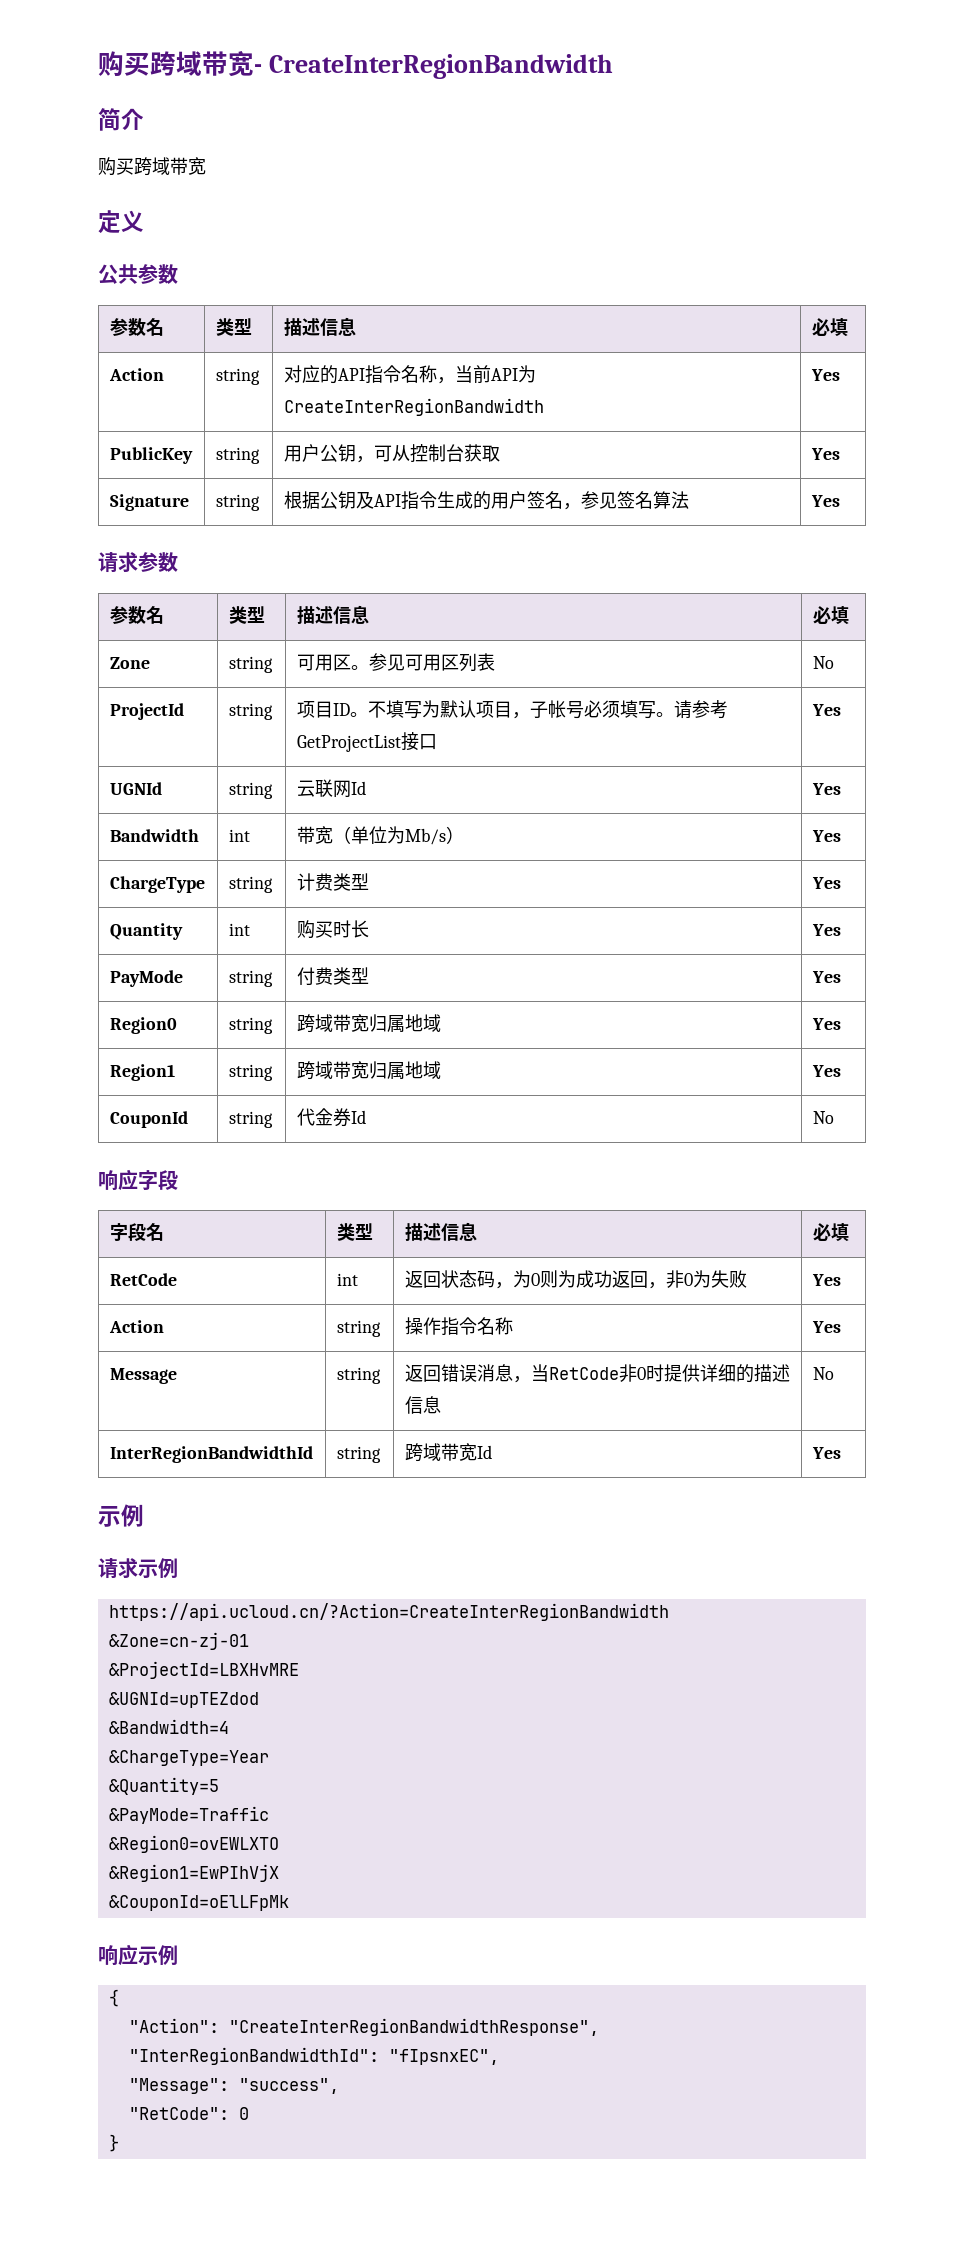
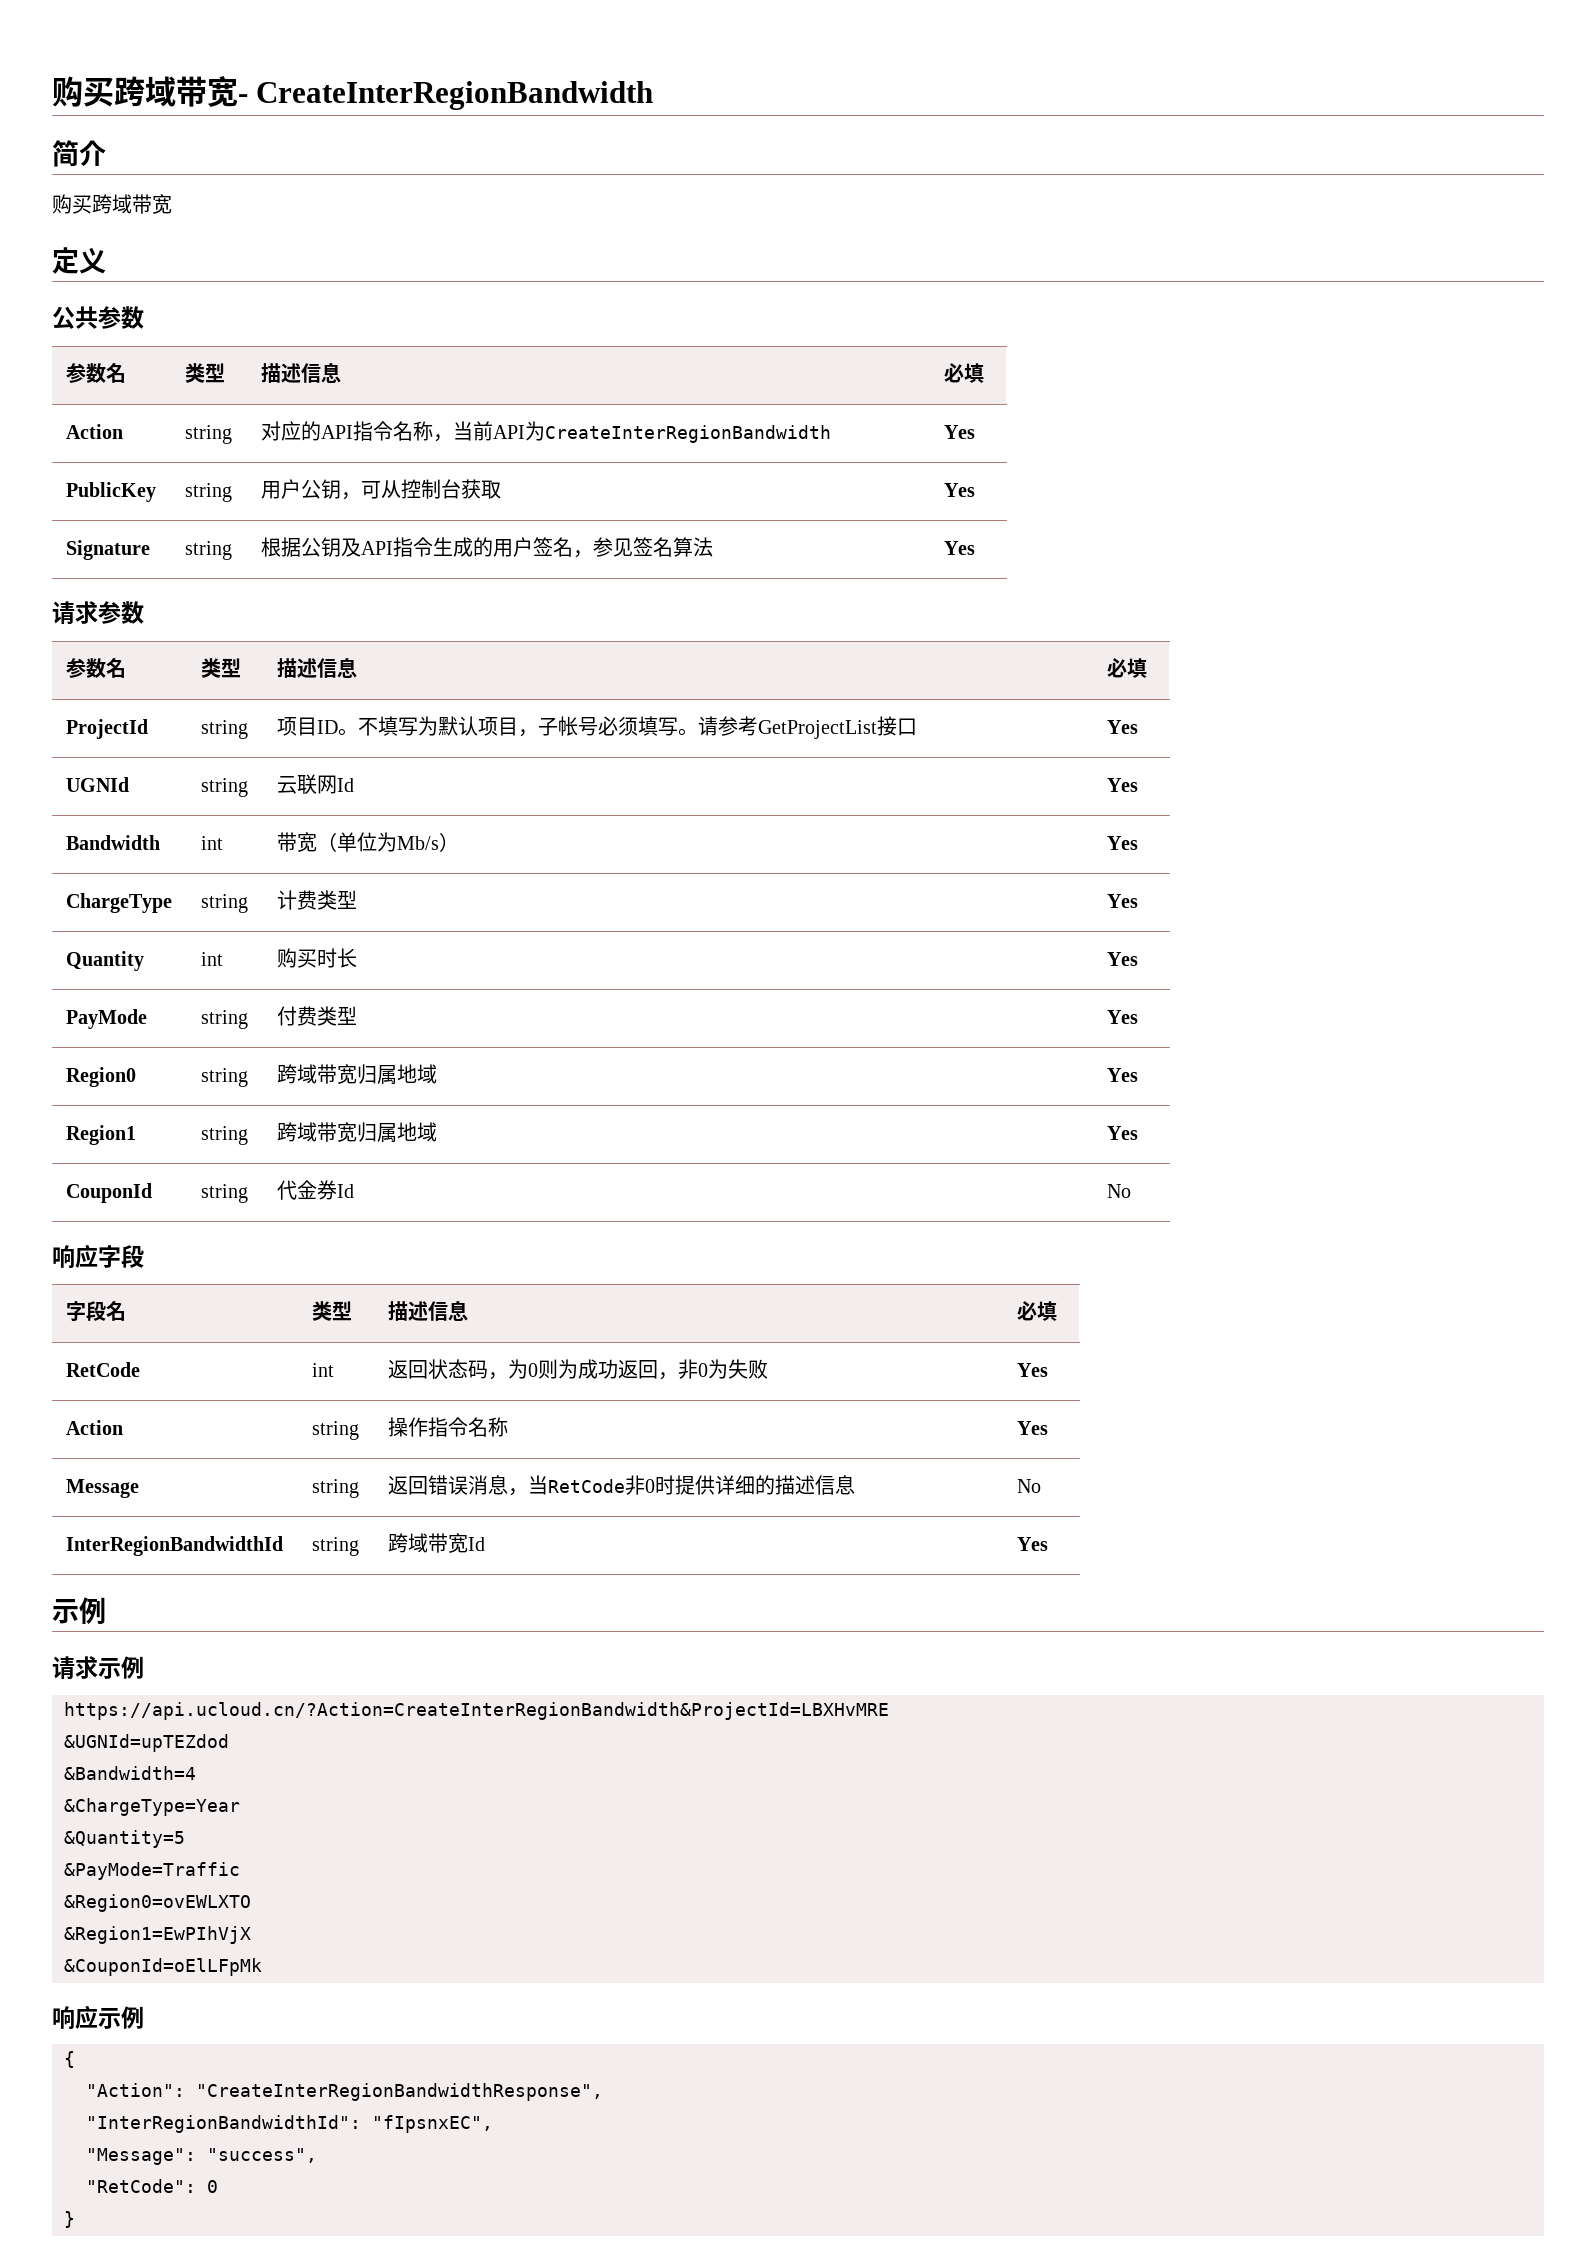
[109,657,150,669] [228,656,273,673] [296,653,495,672] [812,656,834,669] // Zone | string | 可用区。参见可用区列表 | No -> (1148, 668) none
[108,1603,669,1621] [108,1632,249,1650] [108,1661,299,1679] https://api.ucloud.cn/?Action=CreateInterRegionBandwidth // &Zone=cn-zj-01 // &ProjectId=LBXHvMRE -> [64,1702,889,1720] https://api.ucloud.cn/?Action=CreateInterRegionBandwidth&ProjectId=LBXHvMRE

